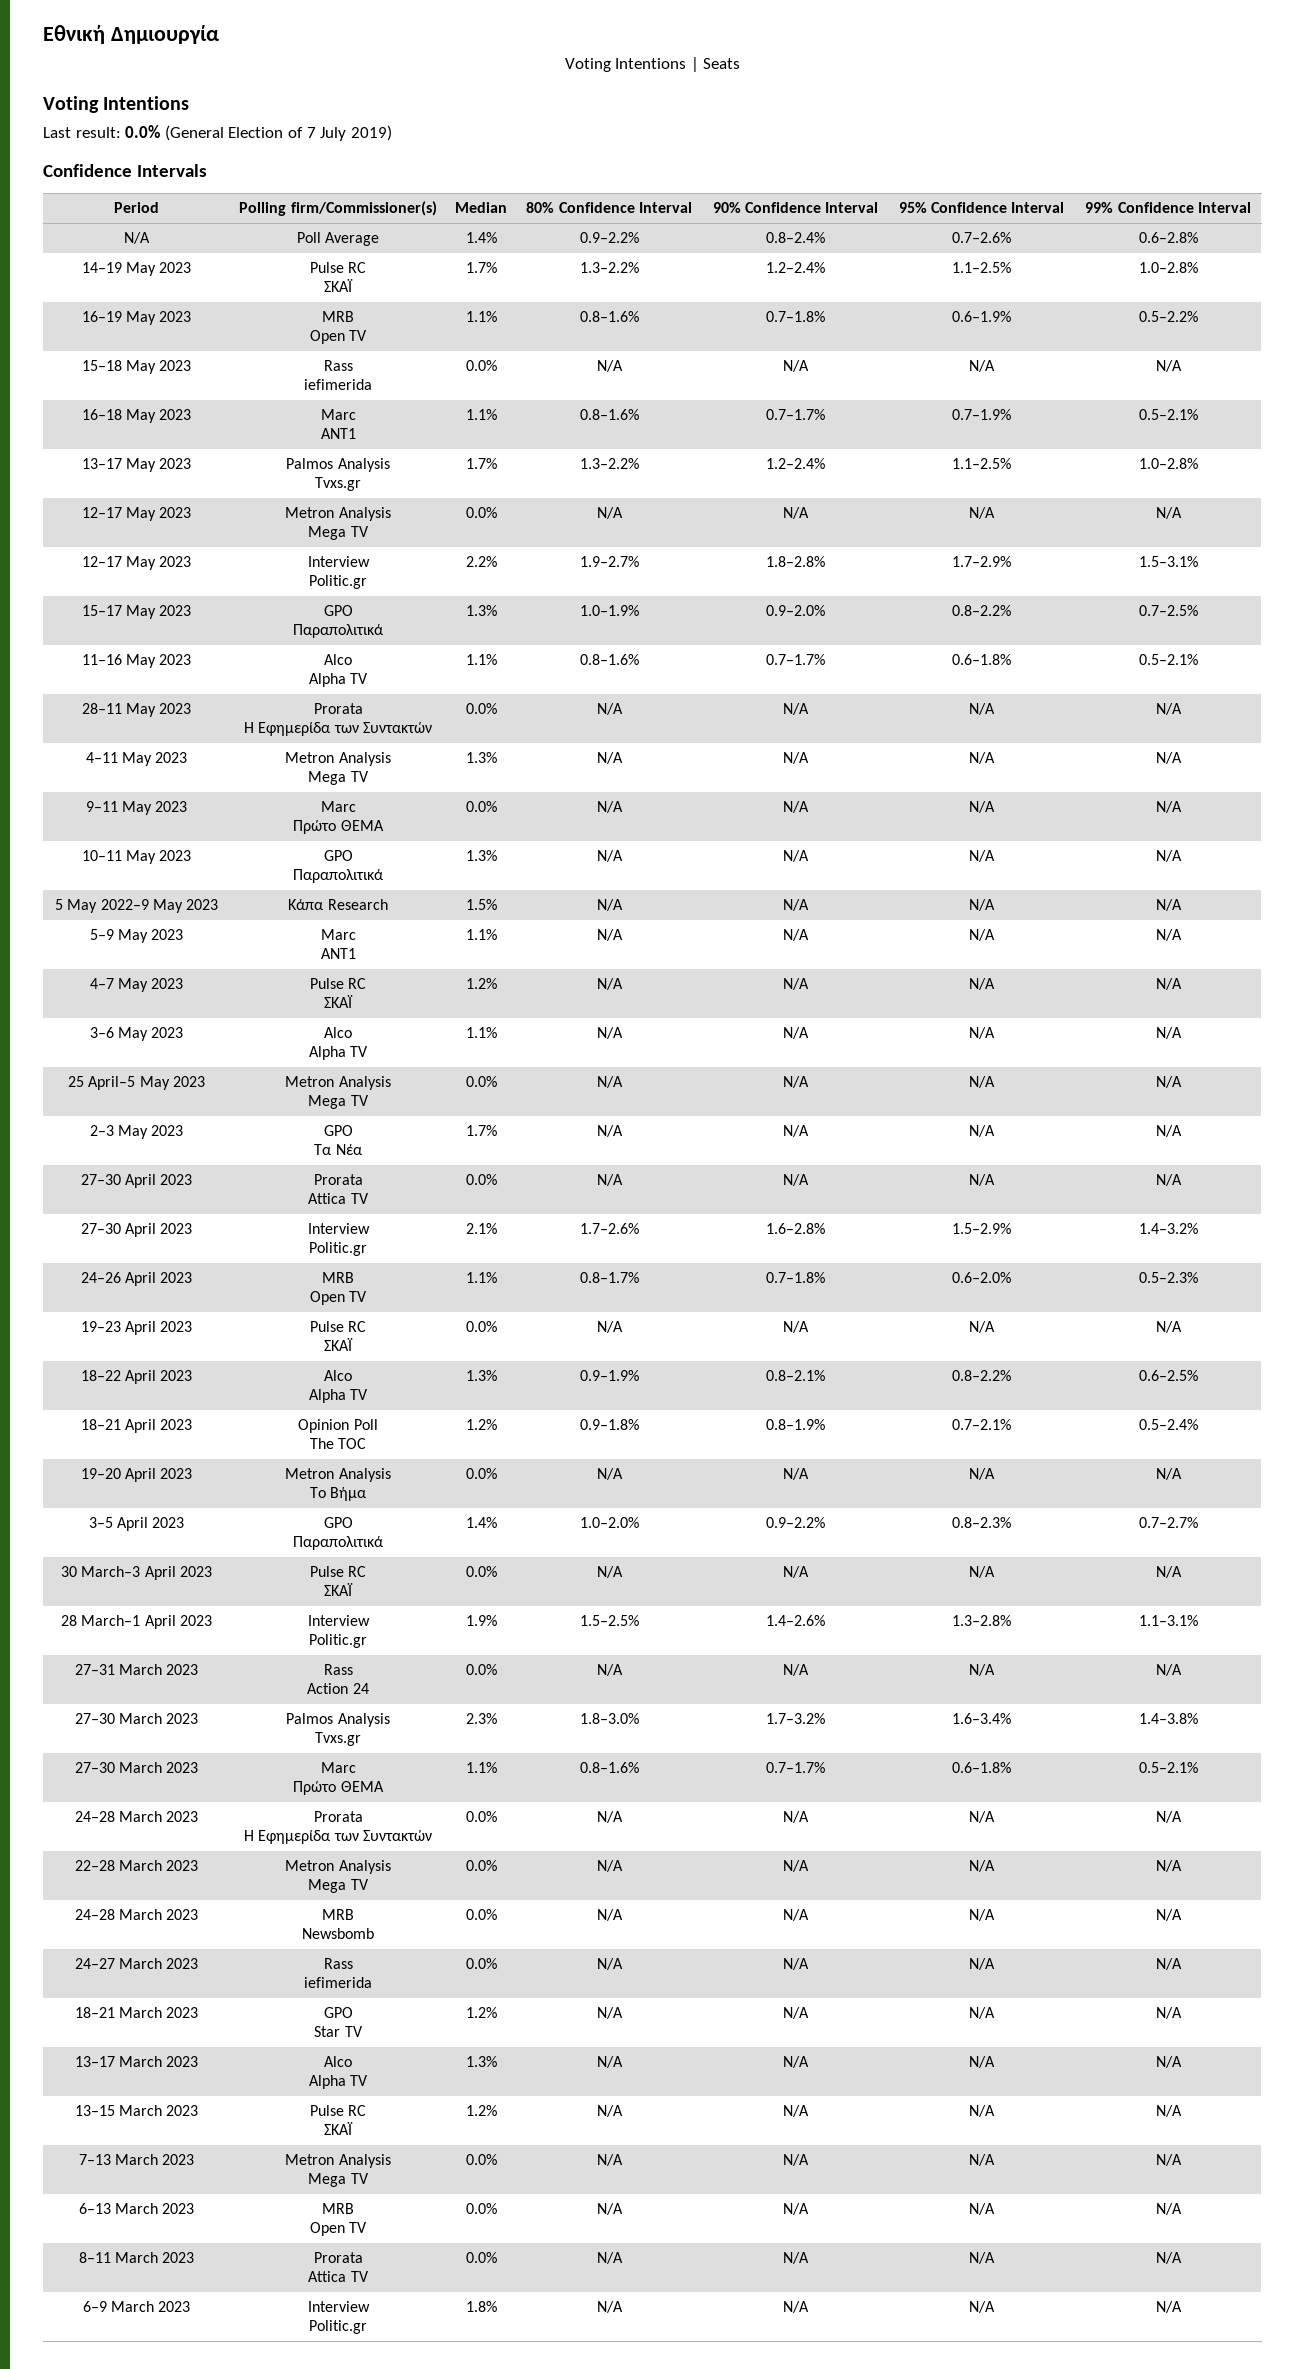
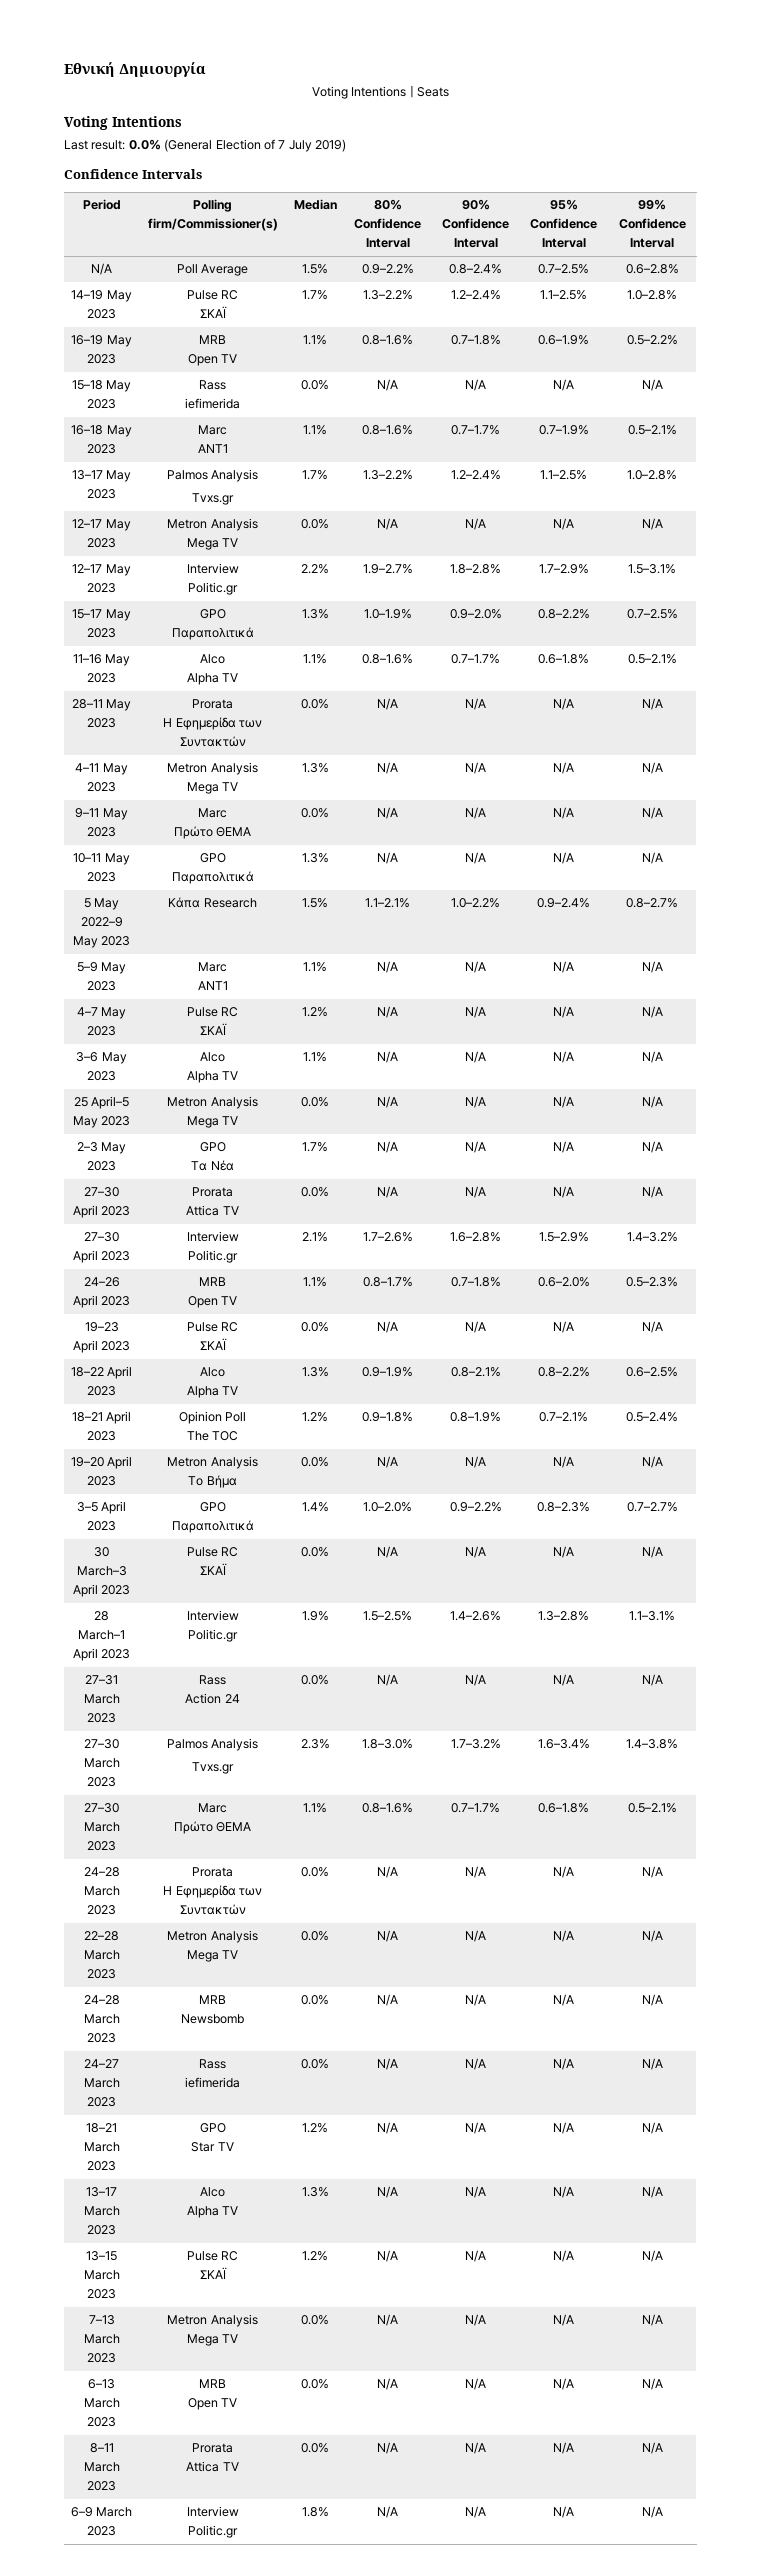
[465,232,497,243] 1.4% -> [302,264,328,274] 1.5%
[952,232,1011,243] 0.7–2.6% -> [538,264,589,274] 0.7–2.5%
[596,899,623,911] [783,899,809,911] [969,899,995,911] [1155,899,1182,911] N/A | N/A | N/A | N/A -> [365,898,410,908] [451,898,500,908] [537,898,590,908] [626,898,678,908] 1.1–2.1% | 1.0–2.2% | 0.9–2.4% | 0.8–2.7%

